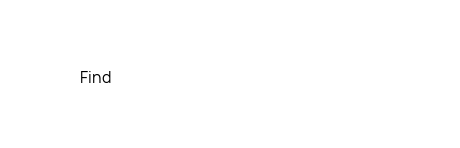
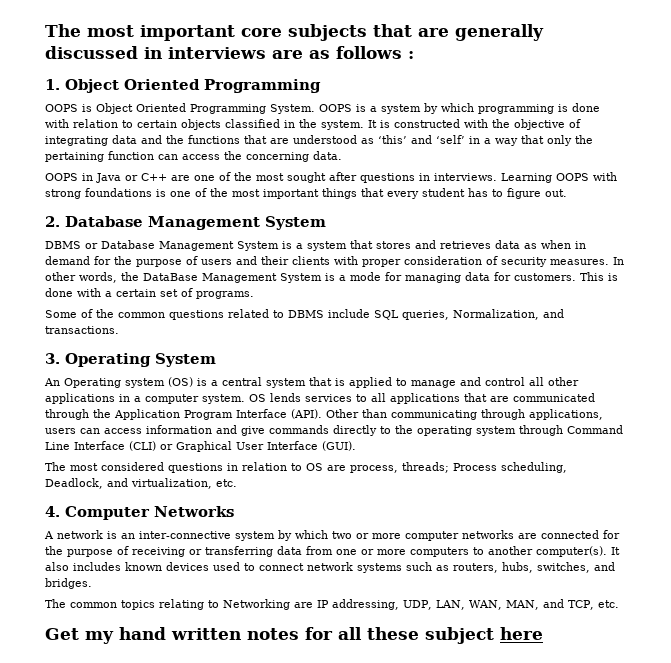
[80,71,111,83] Find -> [45,24,544,41] [45,46,414,59] [45,79,321,93] [45,103,600,114] [45,119,581,130] [45,135,593,146] [45,151,342,162] [45,172,617,183] [45,188,567,199] [45,216,326,230] [45,240,586,251] [45,256,624,267] [45,272,618,283] [45,288,254,299] [45,309,564,320] [45,326,119,334] [45,353,216,367] [44,377,579,388] [45,393,595,404] [45,409,603,420] [45,425,623,436] [45,441,356,452] [45,462,567,473] [45,478,237,489] [45,506,234,520] [44,530,620,541] [45,546,620,557] [45,562,615,573] [45,578,92,589] [45,599,619,610] [45,627,543,644] The most important core subjects that are generally discussed in interviews are as follows : // 1. Object Oriented Programming // OOPS is Object Oriented Programming System. OOPS is a system by which programming is done with relation to certain objects classified in the system. It is constructed with the objective of integrating data and the functions that are understood as ‘this’ and ‘self’ in a way that only the pertaining function can access the concerning data. // OOPS in Java or C++ are one of the most sought after questions in interviews. Learning OOPS with strong foundations is one of the most important things that every student has to figure out. // 2. Database Management System // DBMS or Database Management System is a system that stores and retrieves data as when in demand for the purpose of users and their clients with proper consideration of security measures. In other words, the DataBase Management System is a mode for managing data for customers. This is done with a certain set of programs. // Some of the common questions related to DBMS include SQL queries, Normalization, and transactions. // 3. Operating System // An Operating system (OS) is a central system that is applied to manage and control all other applications in a computer system. OS lends services to all applications that are communicated through the Application Program Interface (API). Other than communicating through applications, users can access information and give commands directly to the operating system through Command Line Interface (CLI) or Graphical User Interface (GUI). // The most considered questions in relation to OS are process, threads; Process scheduling, Deadlock, and virtualization, etc. // 4. Computer Networks // A network is an inter-connective system by which two or more computer networks are connected for the purpose of receiving or transferring data from one or more computers to another computer(s). It also includes known devices used to connect network systems such as routers, hubs, switches, and bridges. // The common topics relating to Networking are IP addressing, UDP, LAN, WAN, MAN, and TCP, etc. // Get my hand written notes for all these subject here

